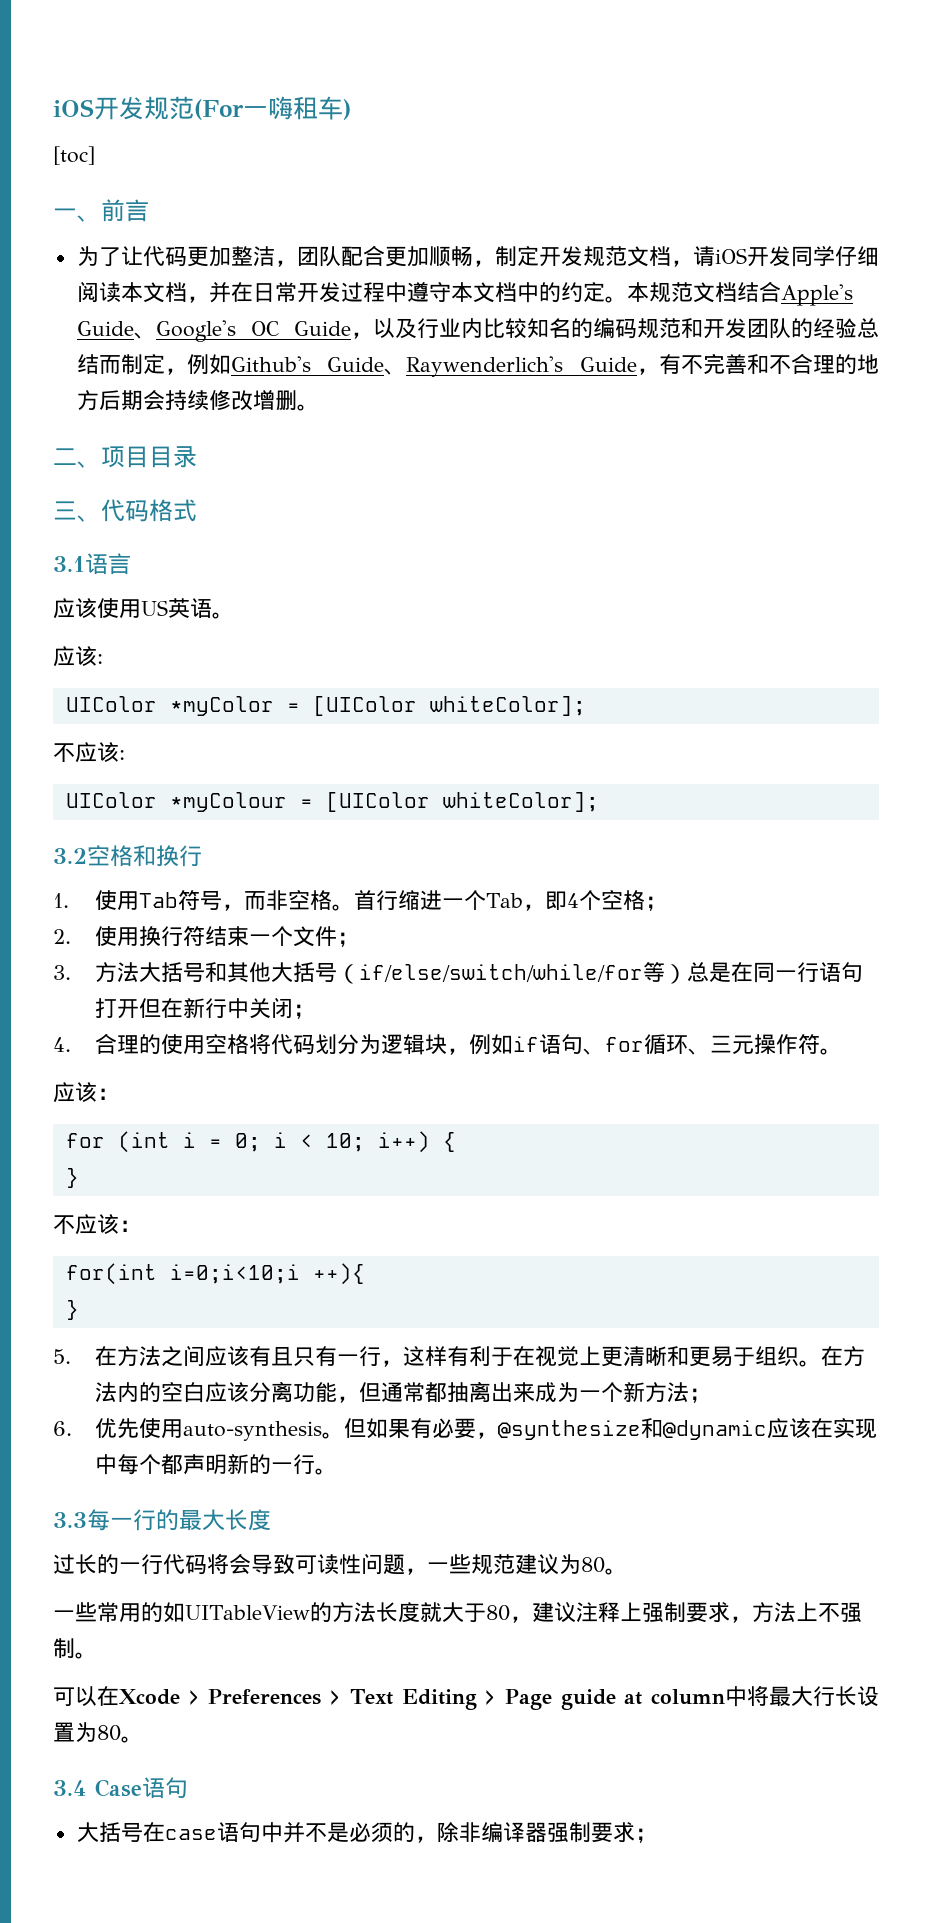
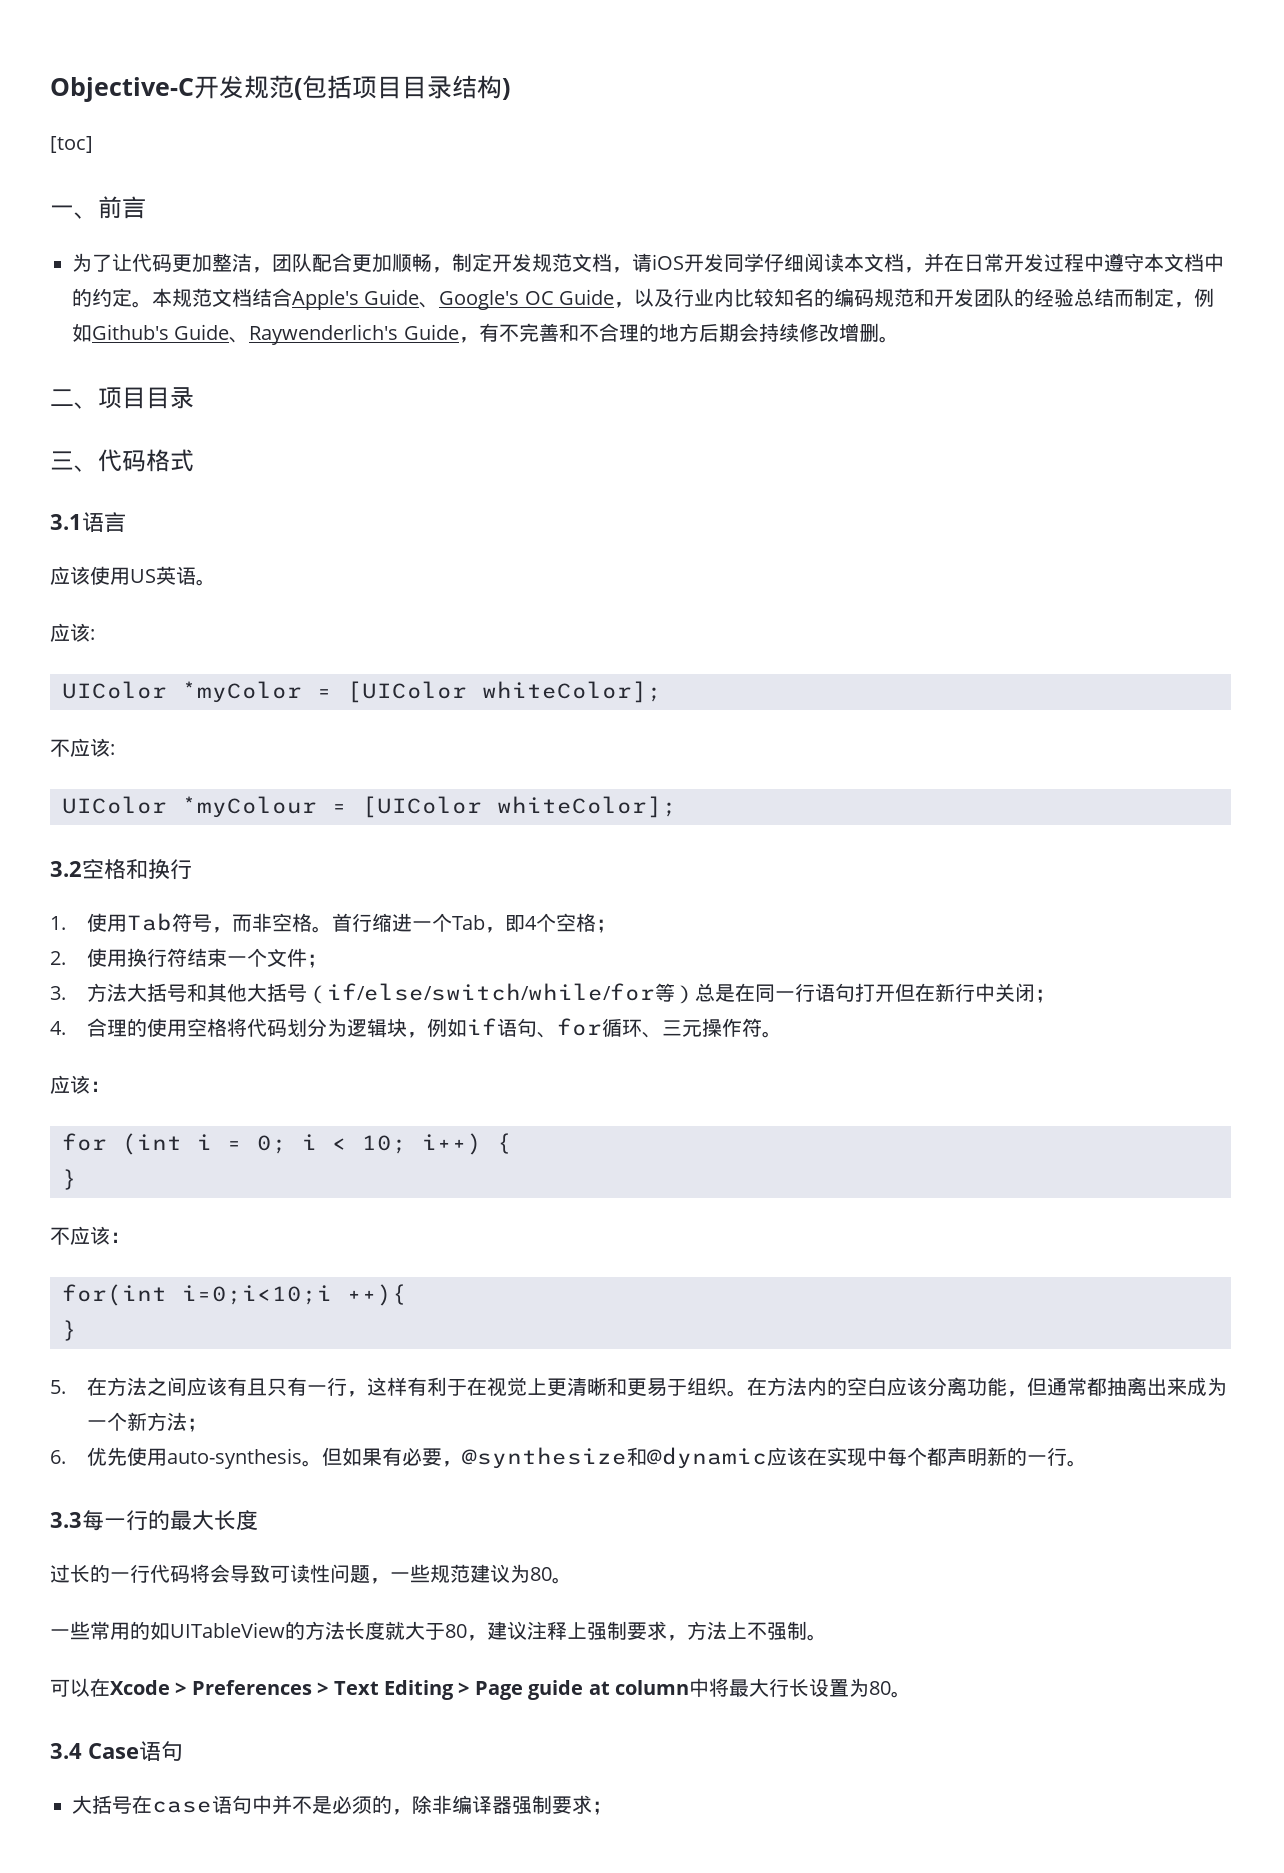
[53,96,343,120] iOS开发规范(For一嗨租车 -> [50,75,502,102] Objective-C开发规范(包括项目目录结构

